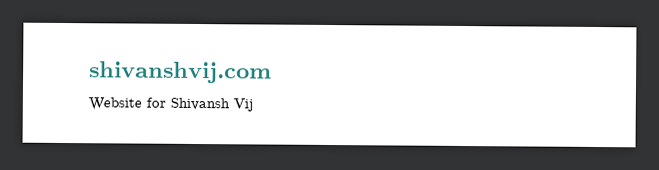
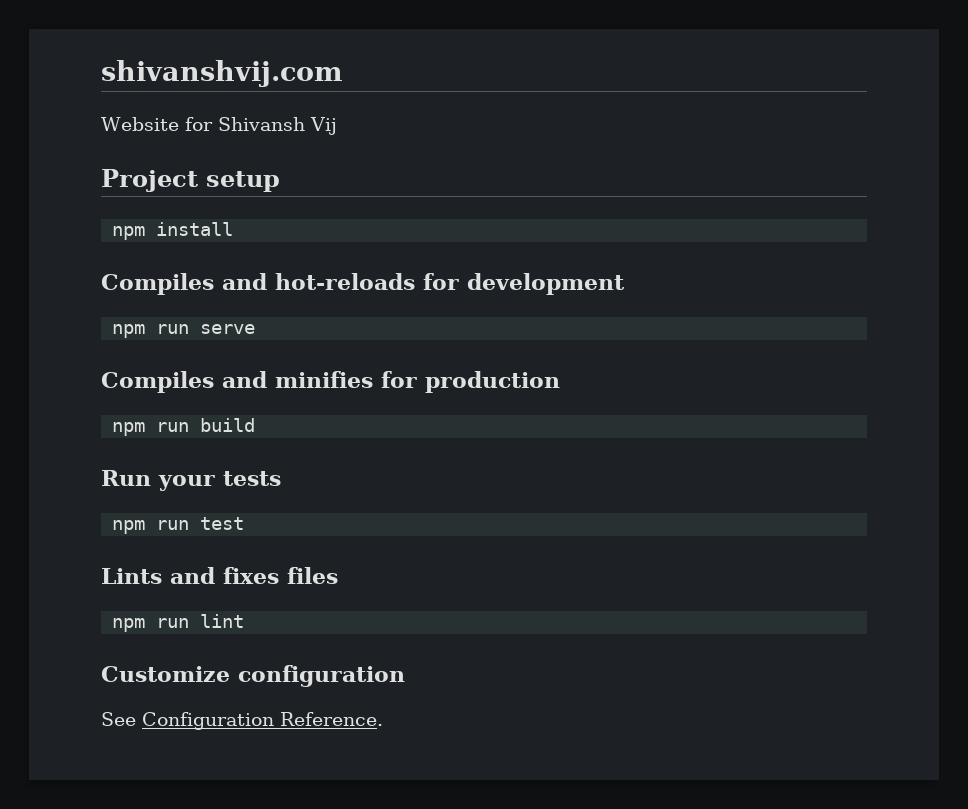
(254, 105) none -> [101,169,280,192] [112,222,234,240] [101,273,625,295] [112,324,256,338] [101,371,560,393] [112,418,256,436] [101,470,281,491] [112,517,245,534] [101,567,338,584] [112,614,245,632] [101,665,405,687] [101,712,383,730] // Project setup // npm install // Compiles and hot-reloads for development // npm run serve // Compiles and minifies for production // npm run build // Run your tests // npm run test // Lints and fixes files // npm run lint // Customize configuration // See Configuration Reference.

